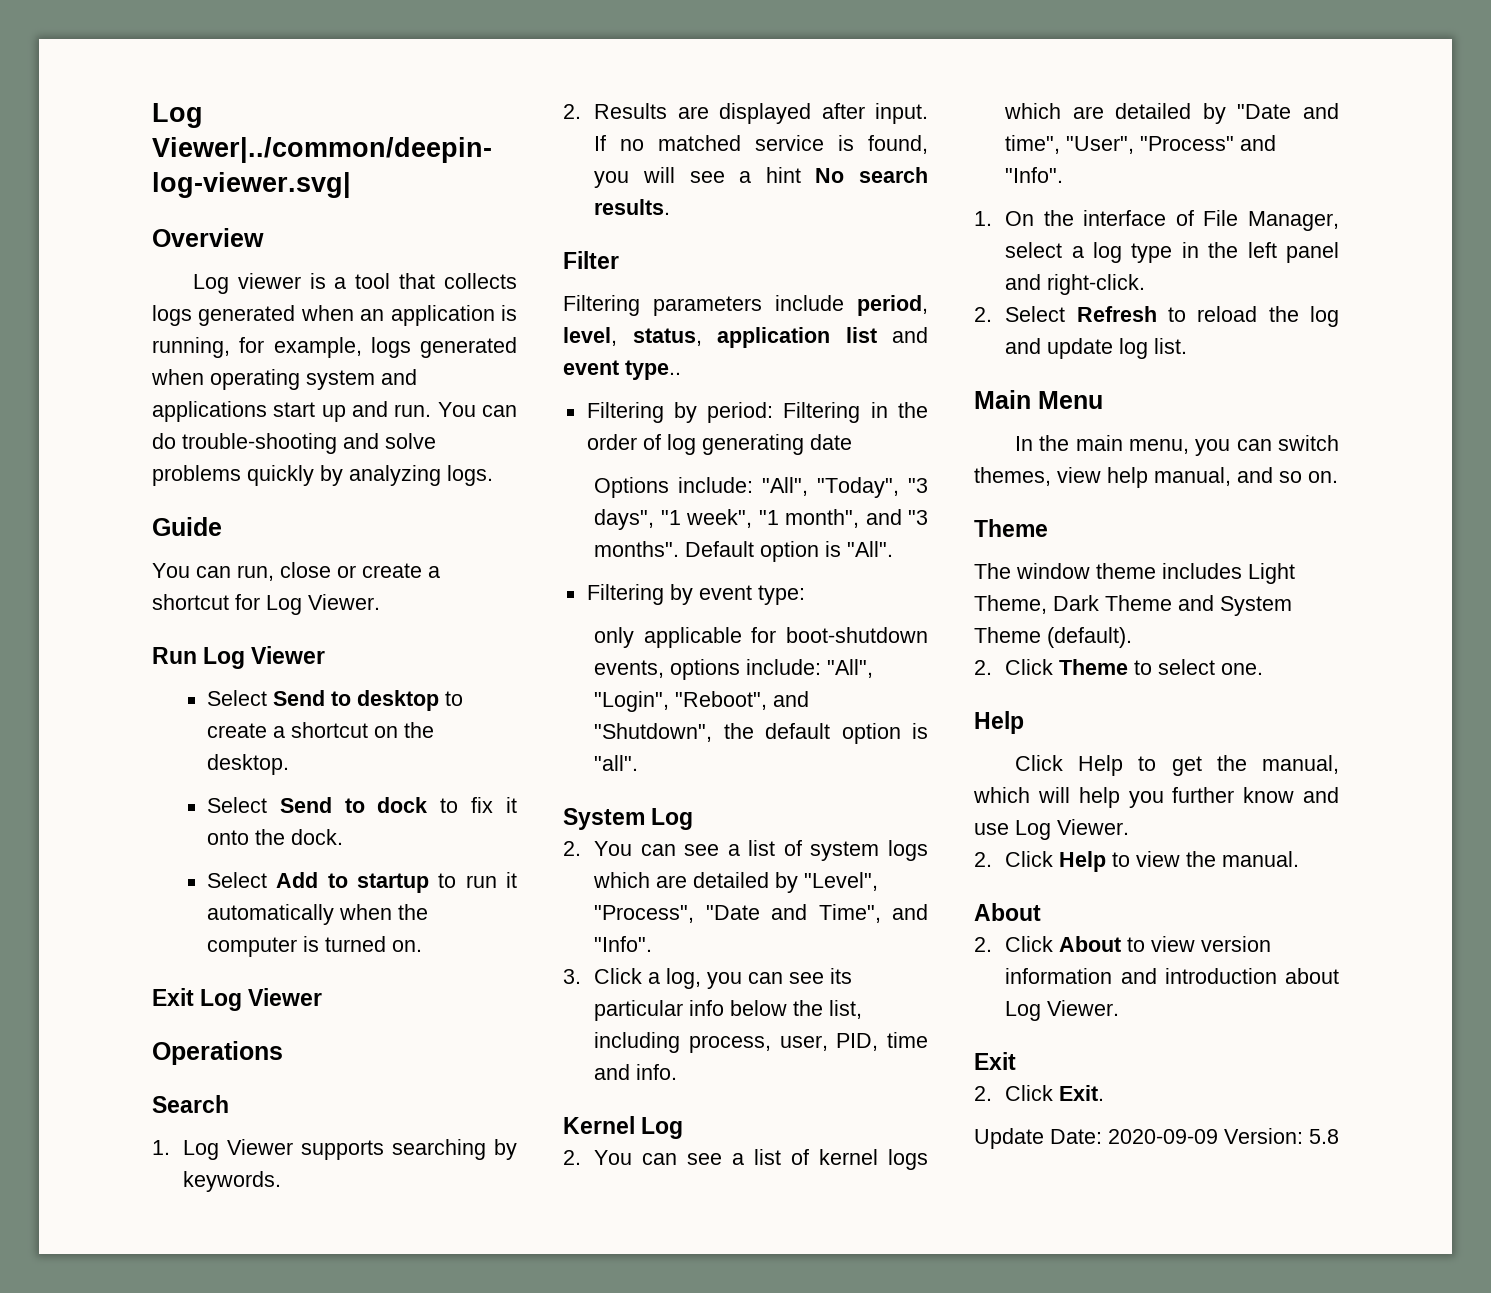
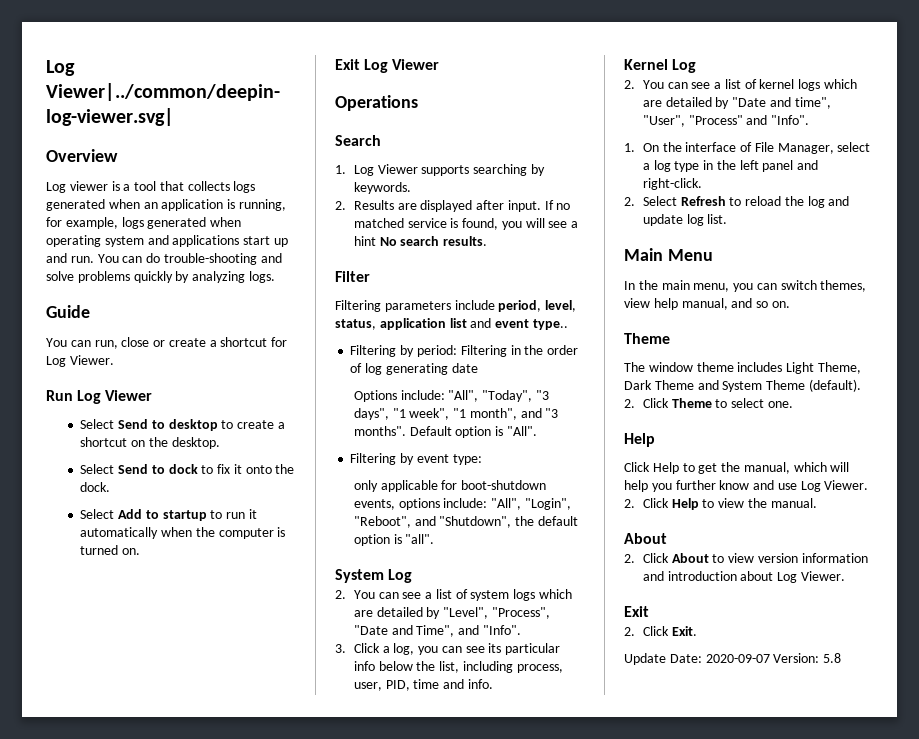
[1108,1129,1218,1144] 2020-09-09 -> [705,654,770,663] 2020-09-07

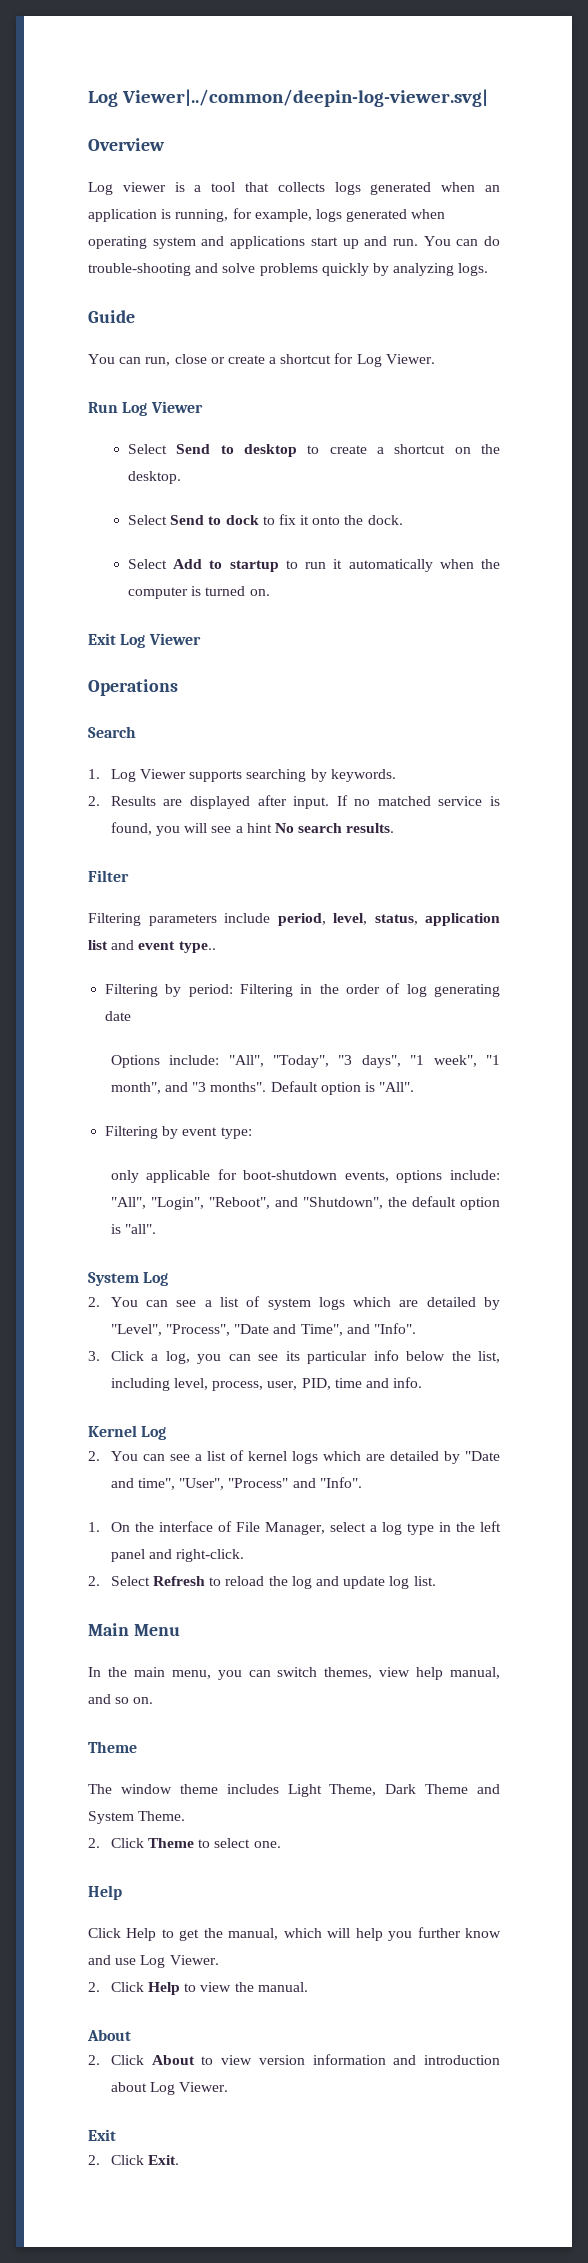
(513, 667) none -> [174,1378,209,1390] level,
[766,379,861,392] Theme (default). -> [138,1811,186,1821] Theme.
[624,653,842,665] // Update Date: 2020-09-07 Version: 5.8 -> (180, 2160) none

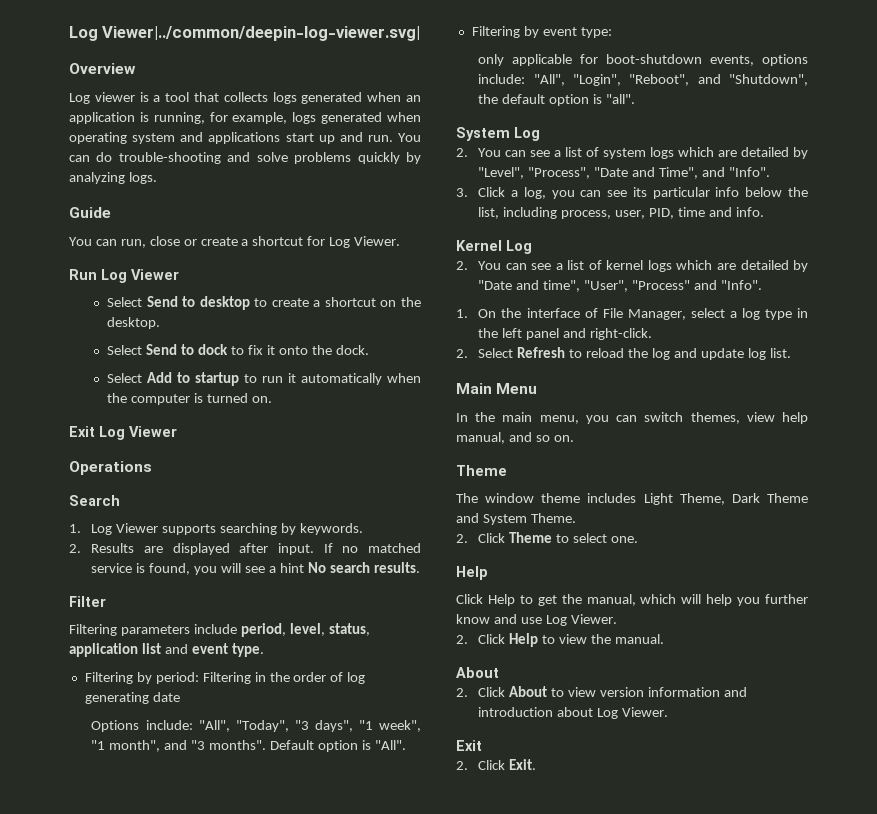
[178,941,216,953] type.. -> [231,643,264,657] type.
[174,1378,209,1390] level, -> (558, 213) none

